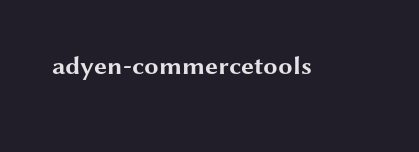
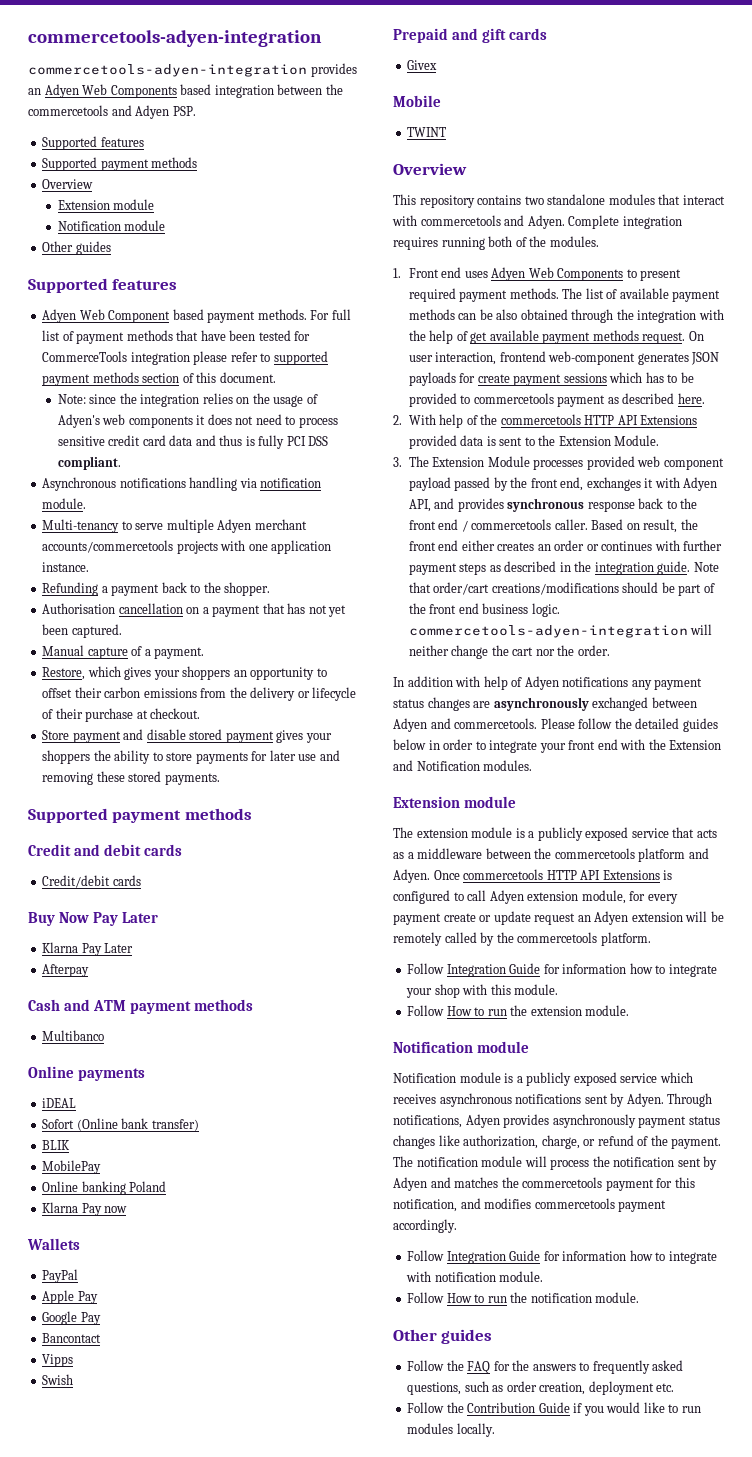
[52,56,312,80] adyen-commercetools -> [28,30,322,47] [28,63,357,77] [28,84,343,98] [28,105,196,119] [42,136,144,150] [42,157,198,171] [42,179,94,189] [57,199,155,210] [57,220,166,231] [42,241,111,255] [28,278,178,293] [42,309,351,323] [42,330,311,344] [42,351,328,365] [42,372,276,386] [57,393,318,407] [57,414,338,428] [57,435,329,449] [57,456,121,470] [42,477,322,491] [42,498,87,509] [42,519,307,533] [42,540,332,554] [42,562,90,572] [42,582,271,596] [42,603,347,617] [42,624,122,638] [42,645,205,659] [42,666,327,680] [42,687,357,701] [42,708,201,722] [42,729,332,743] [42,750,340,764] [42,771,220,785] [28,808,252,823] [28,844,182,856] [42,875,141,888] [28,912,158,926] [42,942,134,956] [42,964,90,977] [28,999,253,1014] [42,1030,105,1041] [28,1066,145,1081] [42,1098,77,1108] [42,1118,199,1131] [42,1140,71,1150] [42,1160,102,1174] [42,1181,167,1195] [42,1202,128,1216] [27,1238,80,1250] [42,1269,79,1283] [42,1290,98,1304] [42,1311,101,1325] [42,1333,102,1343] [42,1354,74,1367] [42,1374,74,1385] [393,28,547,43] [407,60,438,70] [393,95,441,107] [407,127,447,137] [393,163,467,175] [393,194,725,208] [392,215,682,229] [393,236,599,250] [393,267,682,281] [408,288,721,302] [408,309,724,323] [408,330,704,344] [408,351,720,365] [408,372,694,386] [408,393,705,407] [393,414,698,428] [408,435,660,449] [393,456,724,470] [408,477,718,491] [408,498,698,512] [408,519,698,533] [408,540,723,551] [408,561,719,575] [408,582,715,596] [408,603,560,617] [408,624,713,638] [408,645,610,659] [393,676,703,690] [393,697,697,711] [393,718,718,732] [393,739,722,753] [393,760,533,771] [393,796,516,808] [393,827,717,841] [393,848,709,862] [393,869,673,883] [393,890,678,904] [393,911,724,925] [393,932,651,946] [407,963,717,977] [406,984,559,998] [407,1005,630,1016] [393,1041,529,1053] [393,1072,693,1086] [393,1093,713,1107] [393,1114,720,1128] [393,1135,722,1149] [393,1156,718,1170] [393,1177,695,1191] [393,1198,667,1212] [393,1219,457,1233] [407,1250,717,1264] [406,1271,544,1282] [407,1292,640,1303] [393,1329,493,1344] [407,1360,684,1374] [407,1381,675,1395] [407,1402,701,1416] [407,1423,495,1437] commercetools-adyen-integration // commercetools-adyen-integration provides an Adyen Web Components based integration between the commercetools and Adyen PSP. // Supported features // Supported payment methods // Overview // Extension module // Notification module // Other guides // Supported features // Adyen Web Component based payment methods. For full list of payment methods that have been tested for CommerceTools integration please refer to supported payment methods section of this document. // Note: since the integration relies on the usage of Adyen's web components it does not need to process sensitive credit card data and thus is fully PCI DSS compliant. // Asynchronous notifications handling via notification module. // Multi-tenancy to serve multiple Adyen merchant accounts/commercetools projects with one application instance. // Refunding a payment back to the shopper. // Authorisation cancellation on a payment that has not yet been captured. // Manual capture of a payment. // Restore, which gives your shoppers an opportunity to offset their carbon emissions from the delivery or lifecycle of their purchase at checkout. // Store payment and disable stored payment gives your shoppers the ability to store payments for later use and removing these stored payments. // Supported payment methods // Credit and debit cards // Credit/debit cards // Buy Now Pay Later // Klarna Pay Later // Afterpay // Cash and ATM payment methods // Multibanco // Online payments // iDEAL // Sofort (Online bank transfer) // BLIK // MobilePay // Online banking Poland // Klarna Pay now // Wallets // PayPal // Apple Pay // Google Pay // Bancontact // Vipps // Swish // Prepaid and gift cards // Givex // Mobile // TWINT // Overview // This repository contains two standalone modules that interact with commercetools and Adyen. Complete integration requires running both of the modules. // 1. Front end uses Adyen Web Components to present required payment methods. The list of available payment methods can be also obtained through the integration with the help of get available payment methods request. On user interaction, frontend web-component generates JSON payloads for create payment sessions which has to be provided to commercetools payment as described here. // 2. With help of the commercetools HTTP API Extensions provided data is sent to the Extension Module. // 3. The Extension Module processes provided web component payload passed by the front end, exchanges it with Adyen API, and provides synchronous response back to the front end / commercetools caller. Based on result, the front end either creates an order or continues with further payment steps as described in the integration guide. Note that order/cart creations/modifications should be part of the front end business logic. commercetools-adyen-integration will neither change the cart nor the order. // In addition with help of Adyen notifications any payment status changes are asynchronously exchanged between Adyen and commercetools. Please follow the detailed guides below in order to integrate your front end with the Extension and Notification modules. // Extension module // The extension module is a publicly exposed service that acts as a middleware between the commercetools platform and Adyen. Once commercetools HTTP API Extensions is configured to call Adyen extension module, for every payment create or update request an Adyen extension will be remotely called by the commercetools platform. // Follow Integration Guide for information how to integrate your shop with this module. // Follow How to run the extension module. // Notification module // Notification module is a publicly exposed service which receives asynchronous notifications sent by Adyen. Through notifications, Adyen provides asynchronously payment status changes like authorization, charge, or refund of the payment. The notification module will process the notification sent by Adyen and matches the commercetools payment for this notification, and modifies commercetools payment accordingly. // Follow Integration Guide for information how to integrate with notification module. // Follow How to run the notification module. // Other guides // Follow the FAQ for the answers to frequently asked questions, such as order creation, deployment etc. // Follow the Contribution Guide if you would like to run modules locally.

